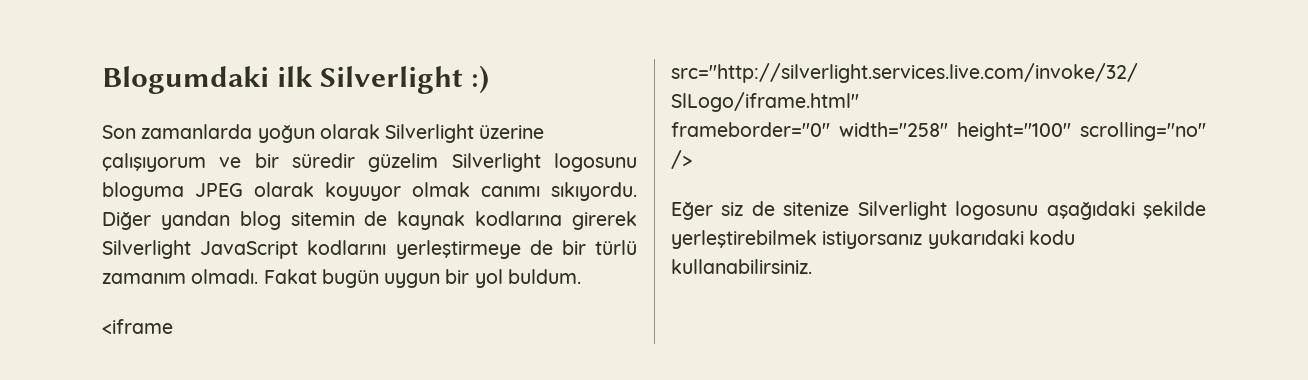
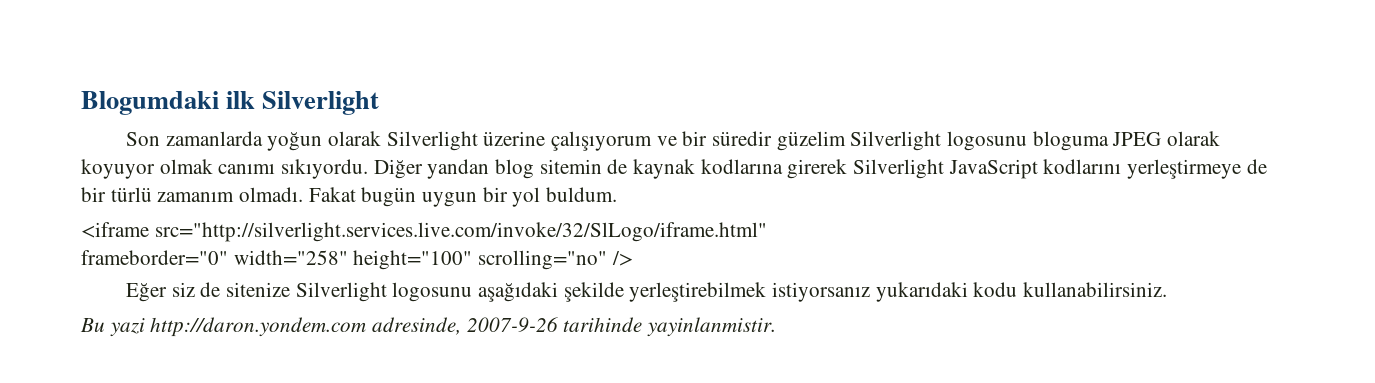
[471,65,490,94] :) -> (380, 103) none
(812, 266) none -> [80,317,777,337] // Bu yazi http://daron.yondem.com adresinde, 2007-9-26 tarihinde yayinlanmistir.

